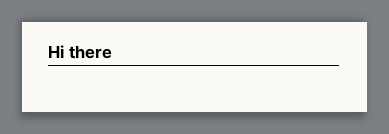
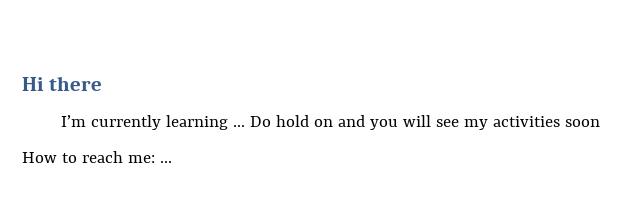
(112, 52) none -> [61,115,601,130] [22,151,172,163] // I’m currently learning ... Do hold on and you will see my activities soon // How to reach me: ...

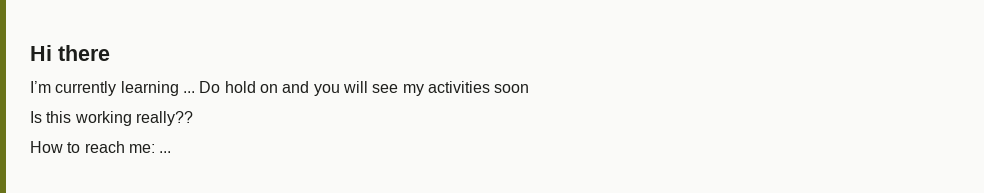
(601, 123) none -> [30,111,193,126] // Is this working really??

